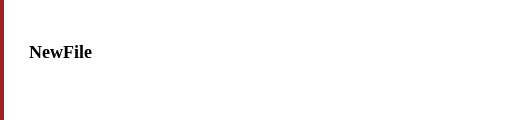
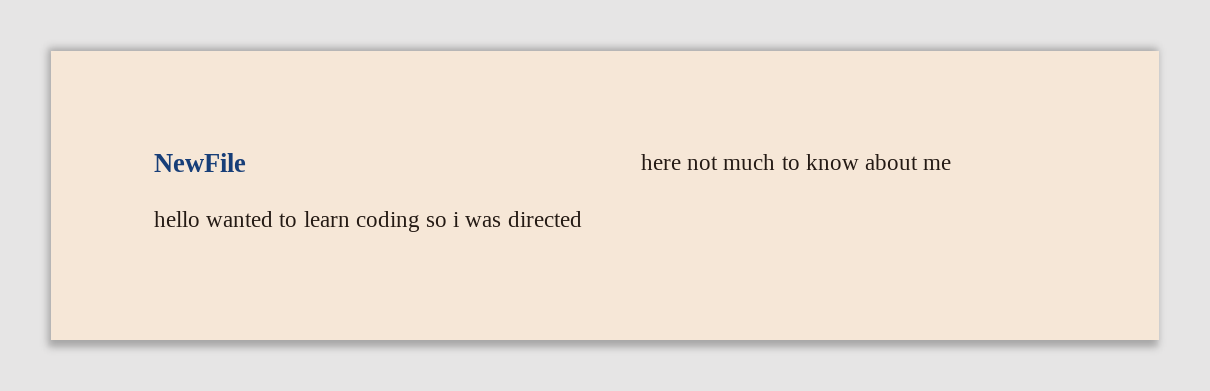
(92, 51) none -> [154,211,582,232] [641,154,952,170] // hello wanted to learn coding so i was directed here not much to know about me

